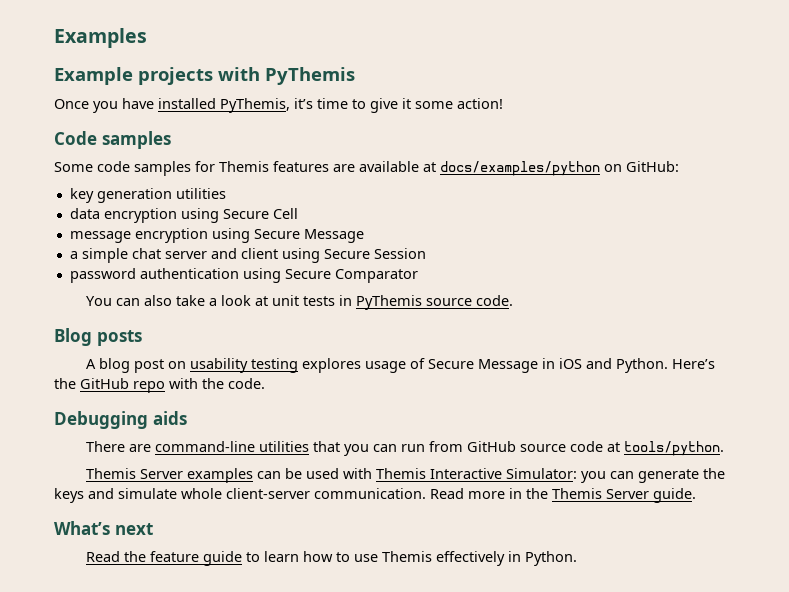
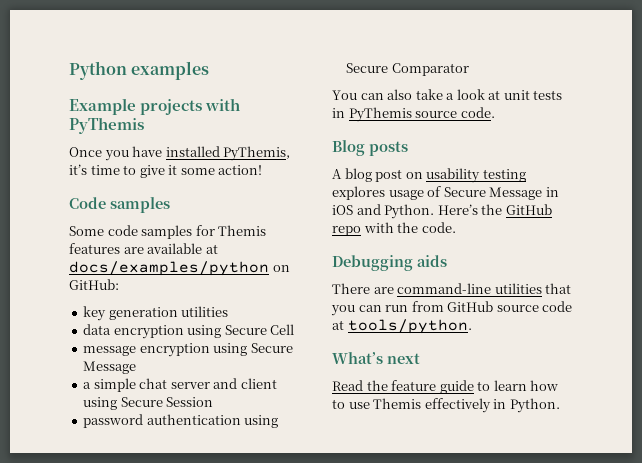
[54,28,147,48] Examples -> [69,61,210,80] Python examples
[85,468,725,483] [54,488,696,503] // Themis Server examples can be used with Themis Interactive Simulator: you can generate the keys and simulate whole client-server communication. Read more in the Themis Server guide. -> (472, 326) none

